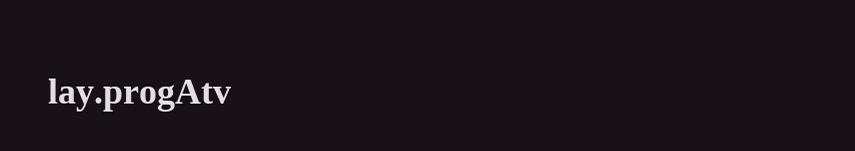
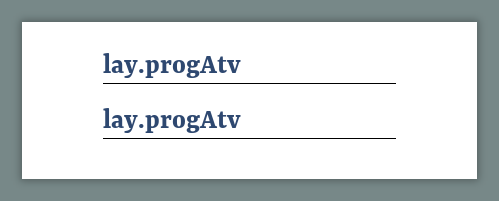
[47,78,231,112] lay.progAtv -> [103,53,241,78] [103,108,241,133] lay.progAtv // lay.progAtv

